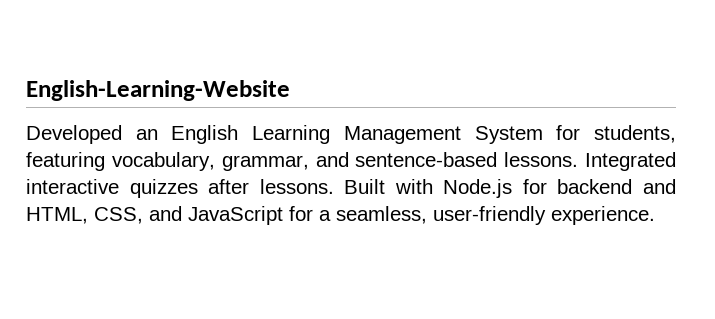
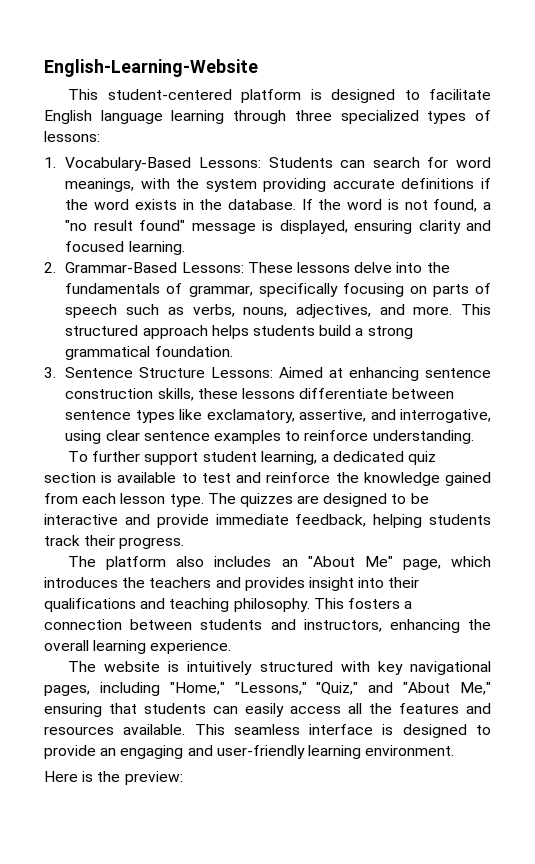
[26,125,676,144] [26,152,676,171] [26,179,676,198] [26,206,655,225] Developed an English Learning Management System for students, featuring vocabulary, grammar, and sentence-based lessons. Integrated interactive quizzes after lessons. Built with Node.js for backend and HTML, CSS, and JavaScript for a seamless, user-friendly experience. -> [67,89,491,103] [44,110,492,124] [44,131,100,142] [44,157,491,171] [65,178,491,192] [65,199,491,212] [65,220,491,234] [65,241,185,255] [44,262,450,273] [65,283,492,297] [65,304,491,318] [65,325,413,339] [65,346,233,360] [44,367,491,381] [65,388,455,401] [65,409,491,423] [65,430,474,444] [67,451,437,465] [44,472,492,486] [44,493,429,507] [44,514,491,528] [44,535,185,549] [67,556,491,570] [44,577,420,591] [44,598,413,612] [44,619,491,633] [44,640,232,654] [67,661,491,675] [44,682,491,696] [44,703,491,717] [44,724,491,738] [44,745,455,759] [44,771,183,785] This student-centered platform is designed to facilitate English language learning through three specialized types of lessons: // 1. Vocabulary-Based Lessons: Students can search for word meanings, with the system providing accurate definitions if the word exists in the database. If the word is not found, a "no result found" message is displayed, ensuring clarity and focused learning. // 2. Grammar-Based Lessons: These lessons delve into the fundamentals of grammar, specifically focusing on parts of speech such as verbs, nouns, adjectives, and more. This structured approach helps students build a strong grammatical foundation. // 3. Sentence Structure Lessons: Aimed at enhancing sentence construction skills, these lessons differentiate between sentence types like exclamatory, assertive, and interrogative, using clear sentence examples to reinforce understanding. // To further support student learning, a dedicated quiz section is available to test and reinforce the knowledge gained from each lesson type. The quizzes are designed to be interactive and provide immediate feedback, helping students track their progress. // The platform also includes an "About Me" page, which introduces the teachers and provides insight into their qualifications and teaching philosophy. This fosters a connection between students and instructors, enhancing the overall learning experience. // The website is intuitively structured with key navigational pages, including "Home," "Lessons," "Quiz," and "About Me," ensuring that students can easily access all the features and resources available. This seamless interface is designed to provide an engaging and user-friendly learning environment. // Here is the preview:

